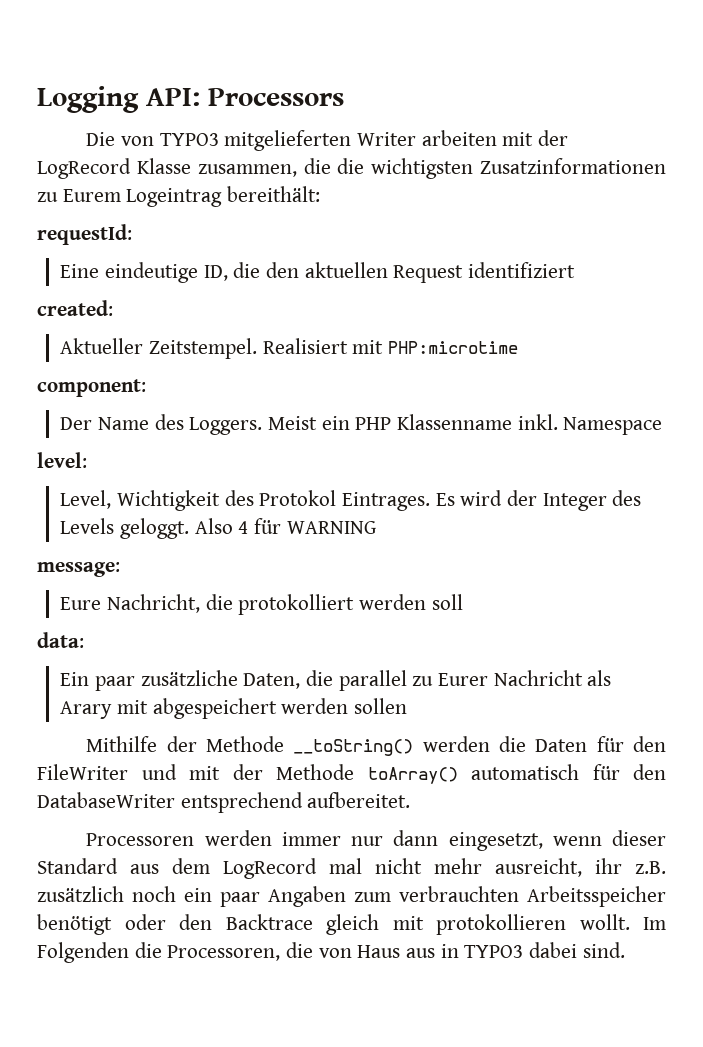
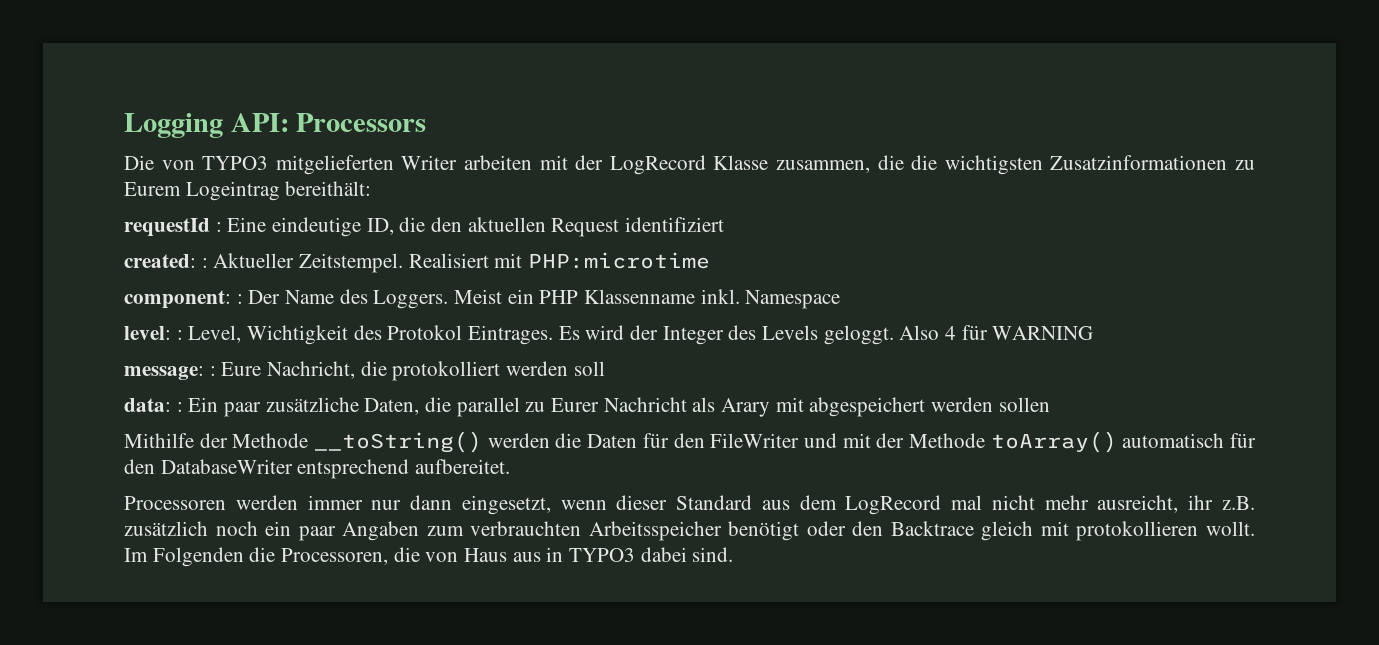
[37,224,132,245] requestId: // -> [124,218,222,237] requestId :
(113, 308) // -> [201,258,208,268] :
(146, 388) // -> [236,294,243,304] :
(87, 460) // -> [176,330,183,340] :
(120, 569) // -> [209,366,216,376] :
(84, 640) // -> [176,402,183,412] :

